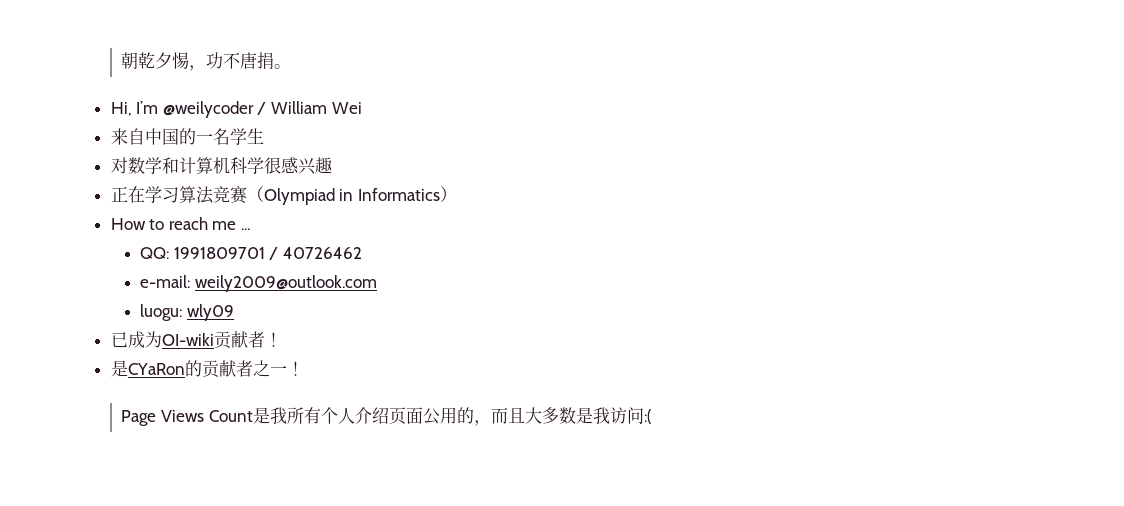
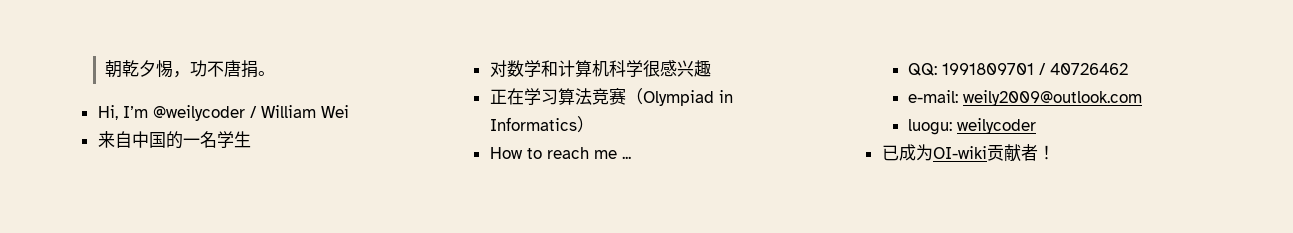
[186,304,234,321] wly09 -> [957,118,1037,134] weilycoder
[110,360,304,378] [121,407,652,426] // 是CYaRon的贡献者之一！ // Page Views Count是我所有个人介绍页面公用的，而且大多数是我访问:( -> (1055, 152) none

